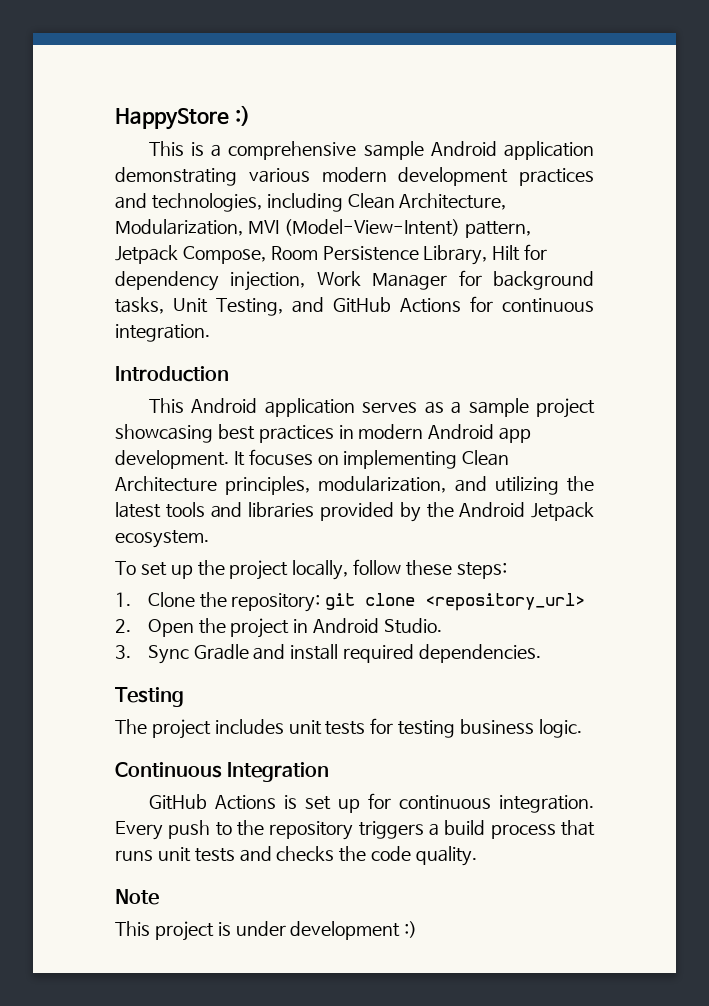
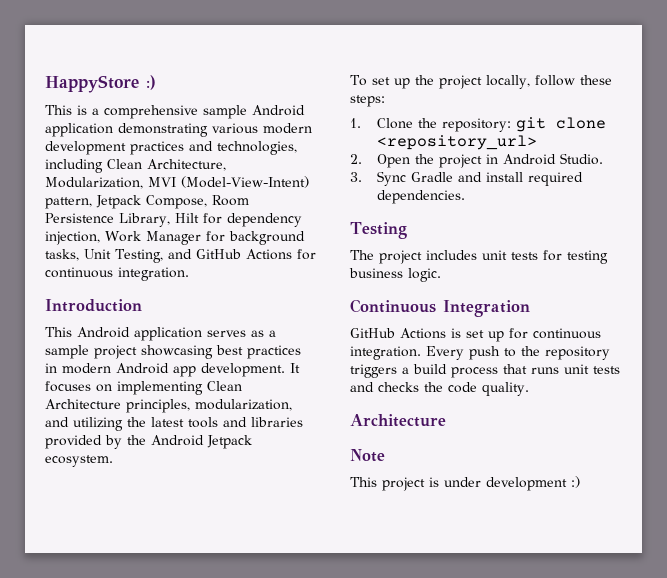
(478, 856) none -> [350,414,446,427] // Architecture

